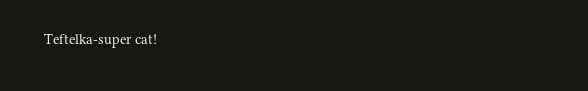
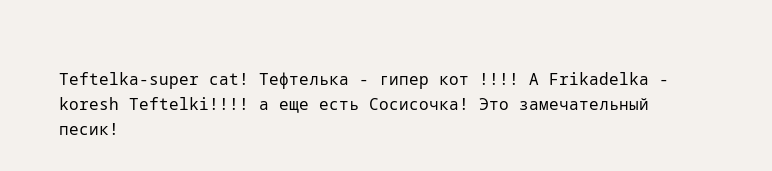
(157, 39) none -> [259,72,669,89] [59,97,649,113] [59,123,119,135] Тефтелька - гипер кот !!!! A Frikadelka - koresh Teftelki!!!! а еще есть Сосисочка! Это замечательный песик!

